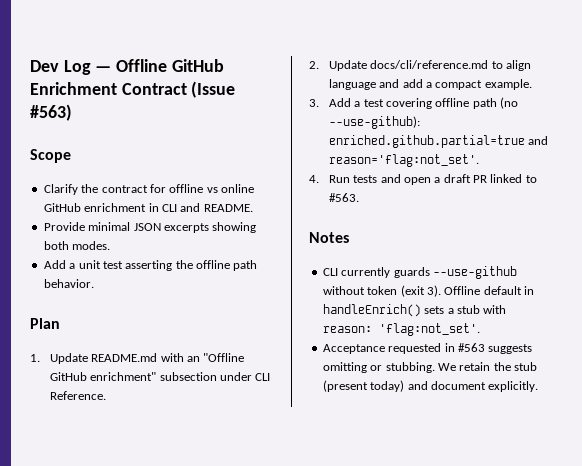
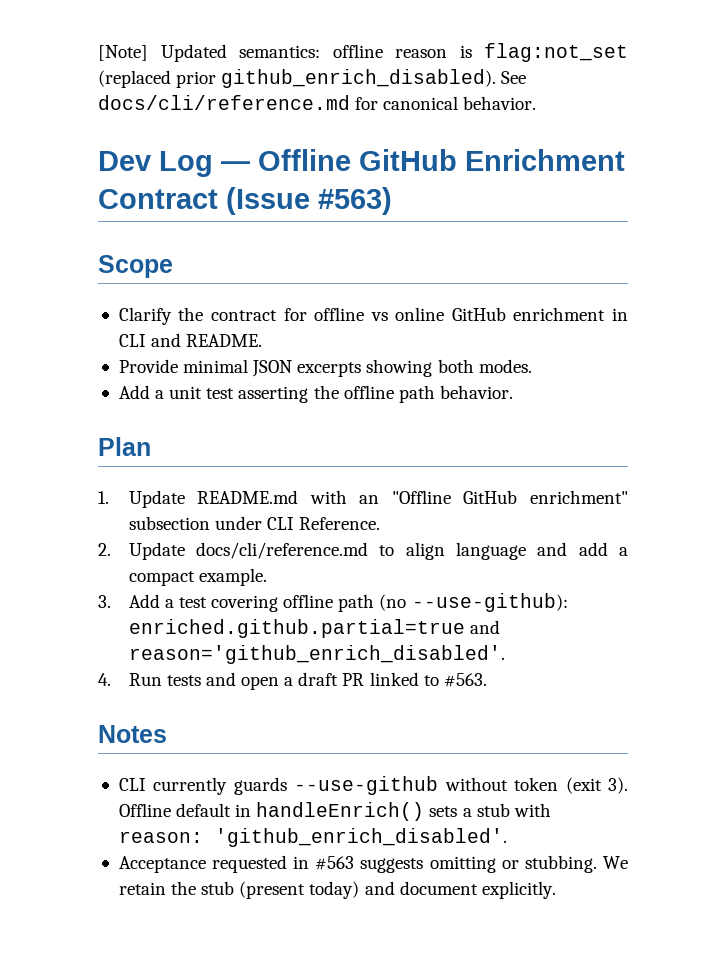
(30, 66) none -> [98,43,628,62] [98,69,527,88] [98,95,537,110] [Note] Updated semantics: offline reason is flag:not_set (replaced prior github_enrich_disabled). See docs/cli/reference.md for canonical behavior. //
[328,154,479,167] reason='flag:not_set'. -> [128,645,505,664] reason='github_enrich_disabled'.
[378,323,480,336] 'flag:not_set'. -> [214,828,507,847] 'github_enrich_disabled'.

